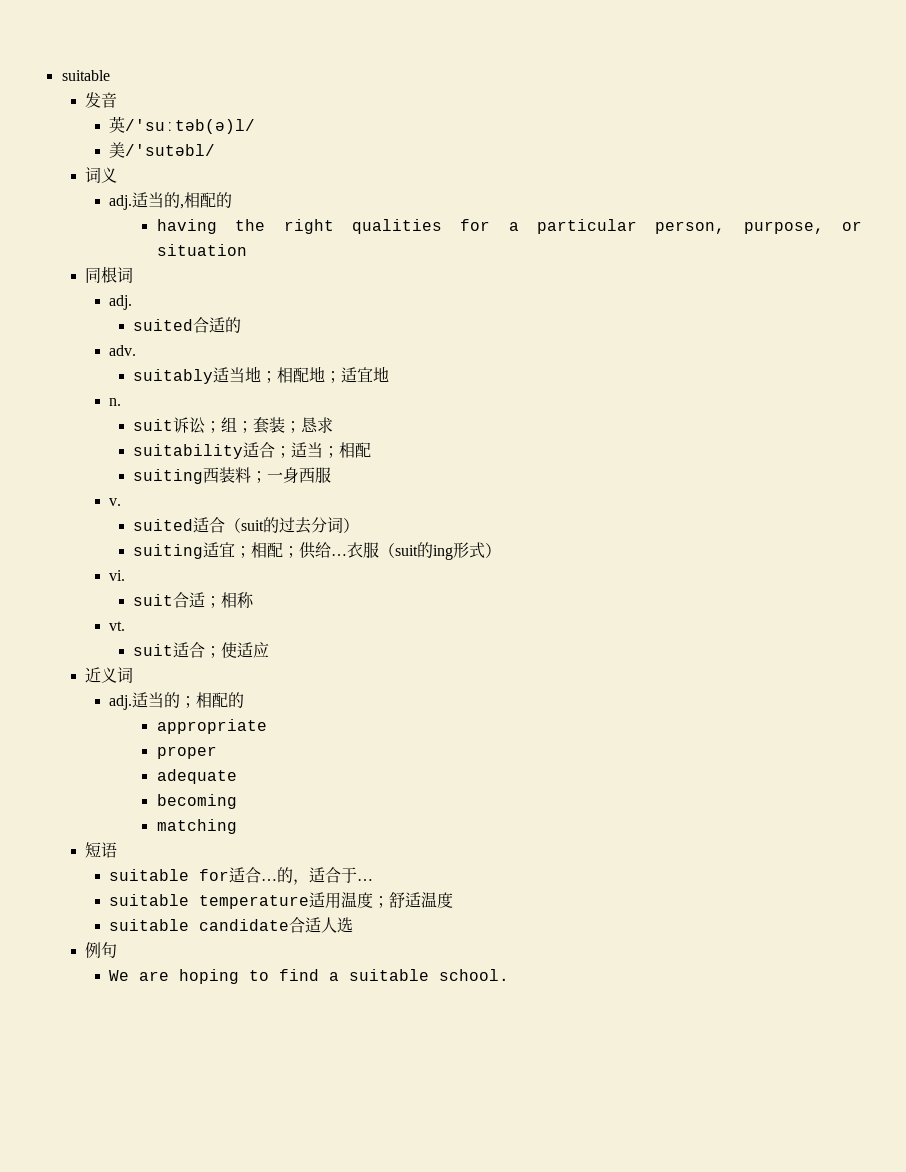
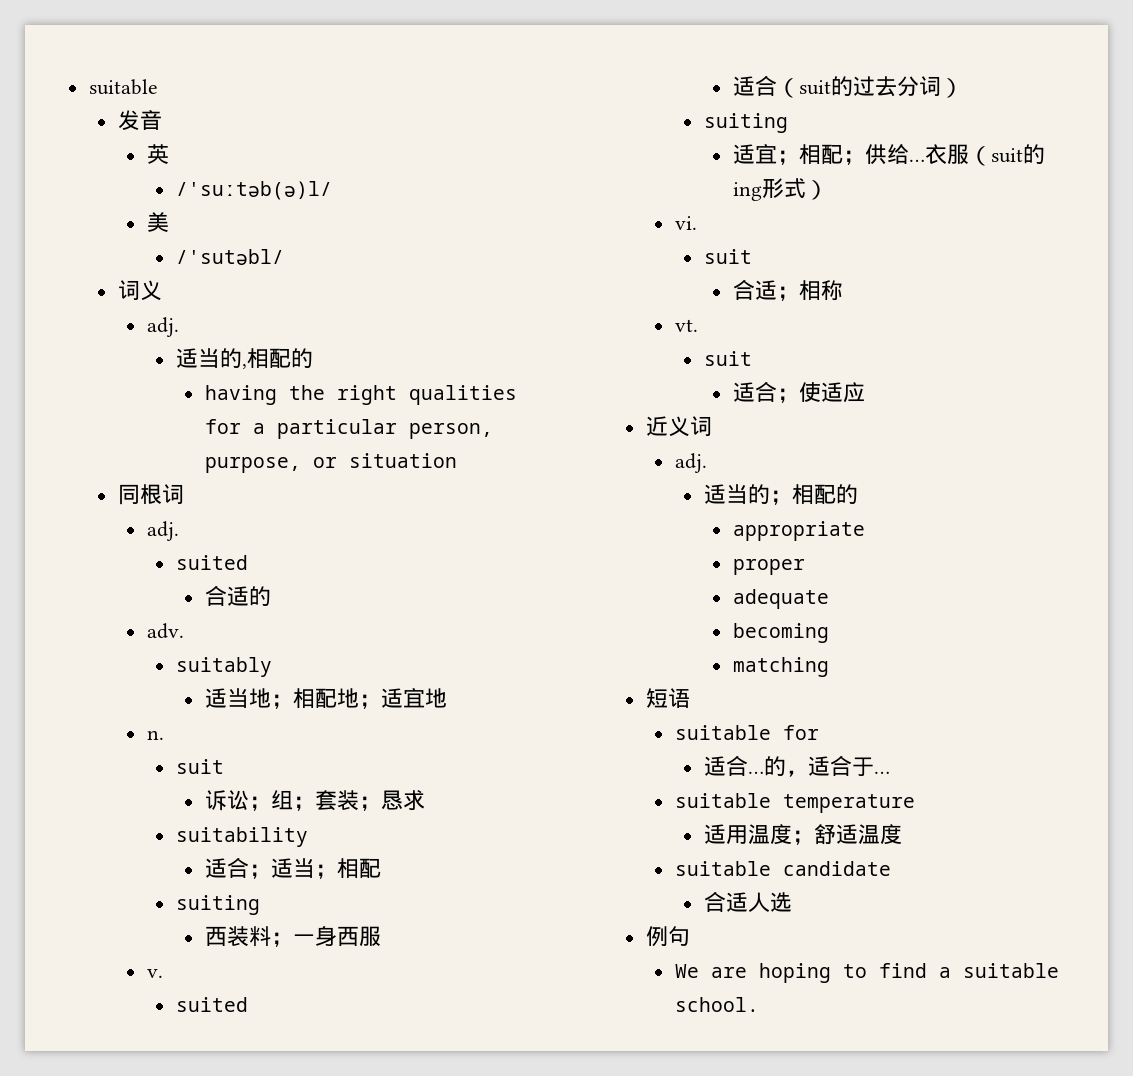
(126, 124) none -> (169, 154) //
(126, 150) none -> (169, 222) //
(133, 202) none -> (179, 327) //
(193, 325) none -> (248, 562) //
(213, 376) none -> (272, 667) //
(173, 425) none -> (224, 766) //
(243, 451) none -> (308, 837) //
(203, 476) none -> (260, 905) //
(193, 525) none -> (248, 1004) //
(203, 551) none -> (788, 123) //
(173, 600) none -> (752, 256) //
(173, 650) none -> (752, 358) //
(133, 702) none -> (707, 463) //
(230, 875) none -> (819, 732) //
(310, 902) none -> (915, 803) //
(290, 925) none -> (891, 868) //

